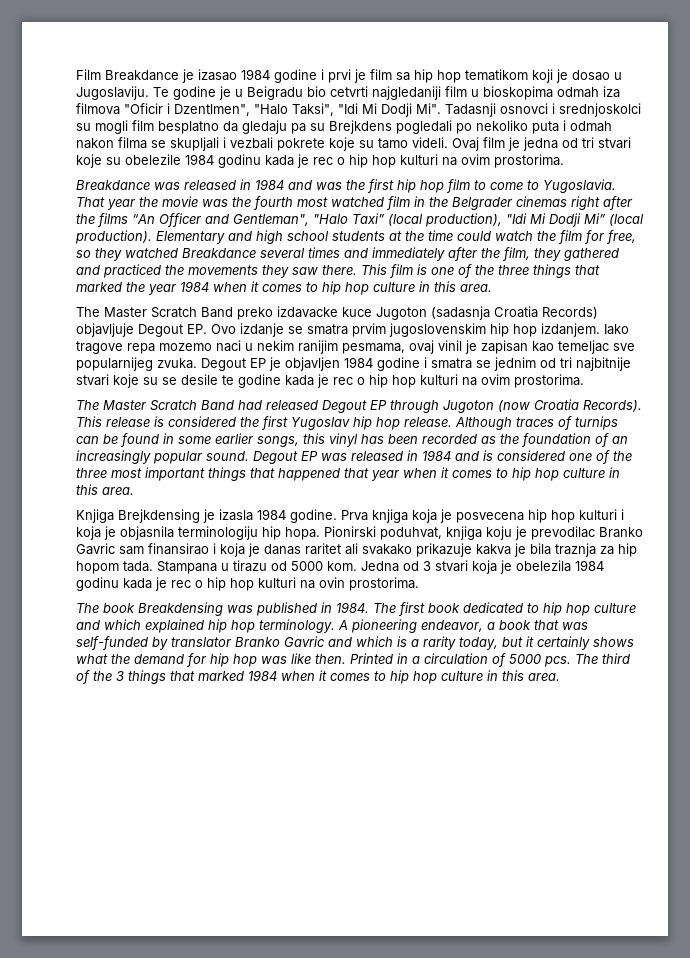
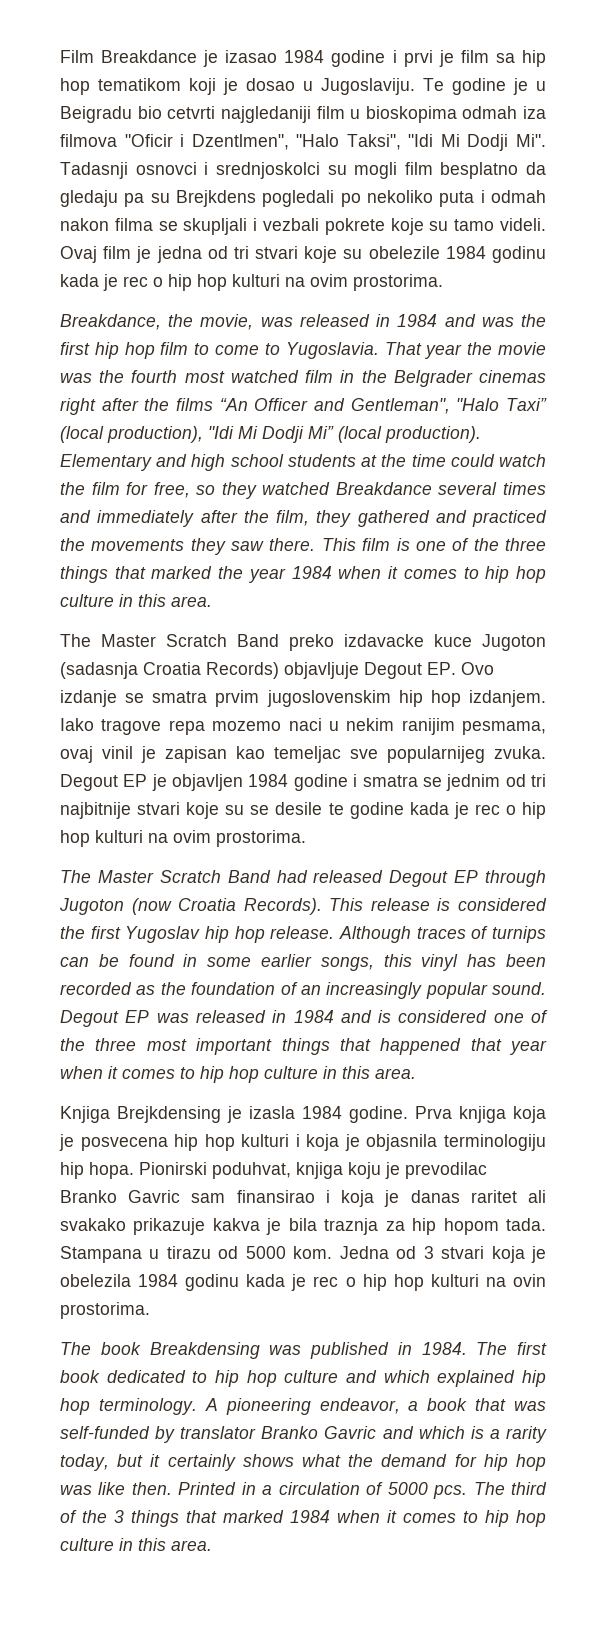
[76,180,150,190] Breakdance -> [60,314,254,330] Breakdance, the movie,

